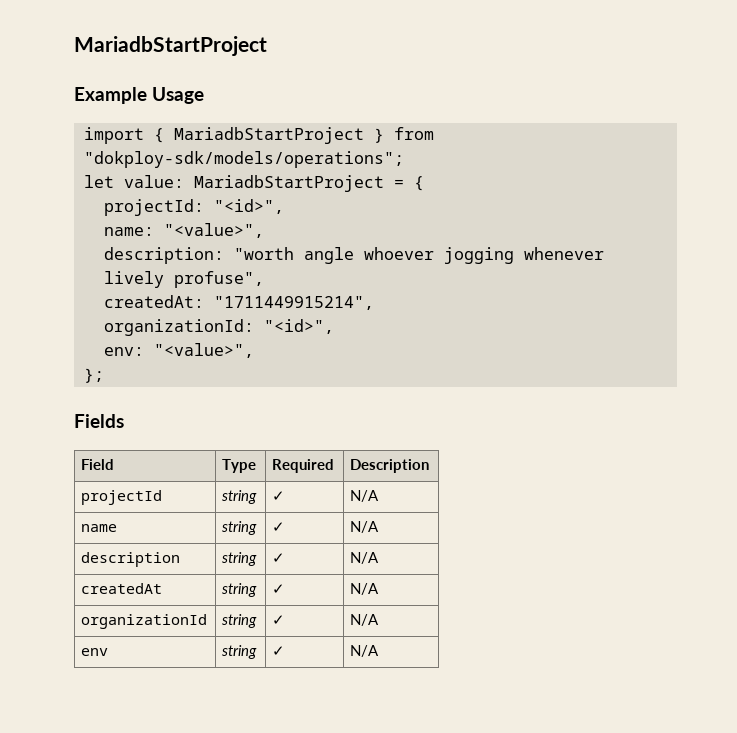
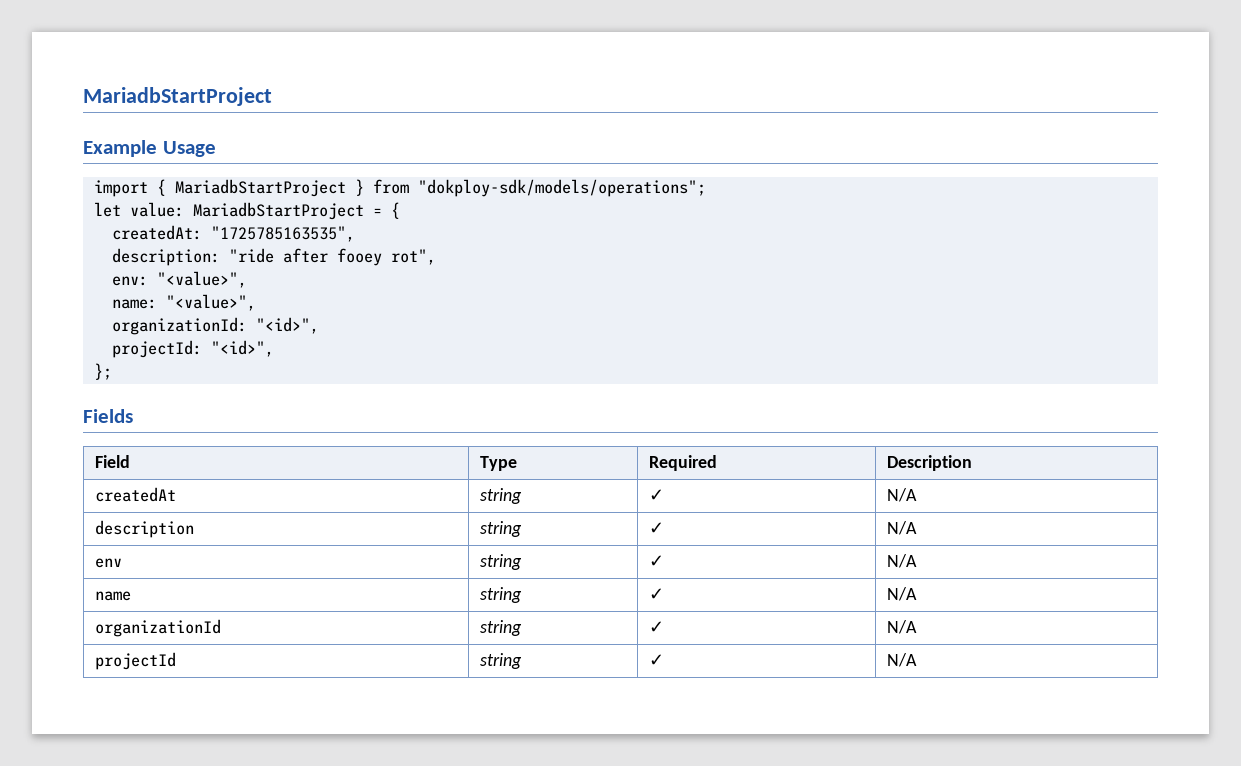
[103,199,284,216] [103,223,264,238] [103,247,604,264] [103,271,264,288] [103,295,374,310] projectId: "<id>", // name: "<value>", // description: "worth angle whoever jogging whenever lively profuse", // createdAt: "1711449915214", -> [111,225,355,242] [111,248,436,266] [111,271,247,288] [111,294,256,311] createdAt: "1725785163535", // description: "ride after fooey rot", // env: "<value>", // name: "<value>",
[103,343,254,358] env: "<value>", -> [111,340,274,358] projectId: "<id>",
[81,490,163,505] projectId -> [95,487,177,502] [480,488,523,504] [649,489,665,501] [887,488,918,502] [95,520,195,538] [480,521,523,537] [649,522,665,534] [887,521,918,535] [95,558,123,568] createdAt | string | ✓ | N/A // description | string | ✓ | N/A // env
[81,552,181,567] [222,552,258,566] [272,553,286,563] [350,552,380,564] [81,583,163,594] [222,583,258,597] [272,584,286,594] [350,583,380,595] // description | string | ✓ | N/A // createdAt | string | ✓ | N/A -> (918, 594) none
[81,648,109,656] env -> [95,652,177,670] projectId

